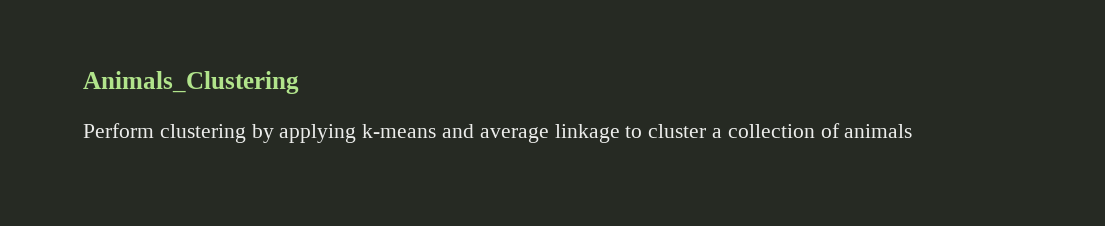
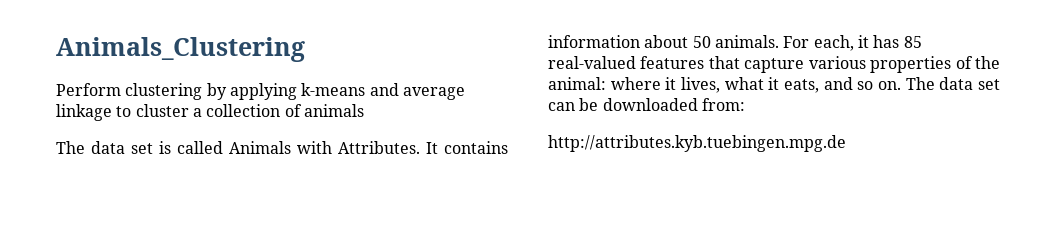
(913, 131) none -> [56,141,508,154] [548,35,922,51] [548,56,1000,73] [548,77,1000,93] [548,98,745,111] [548,135,846,152] // The data set is called Animals with Attributes. It contains information about 50 animals. For each, it has 85 real-valued features that capture various properties of the animal: where it lives, what it eats, and so on. The data set can be downloaded from: // http://attributes.kyb.tuebingen.mpg.de

